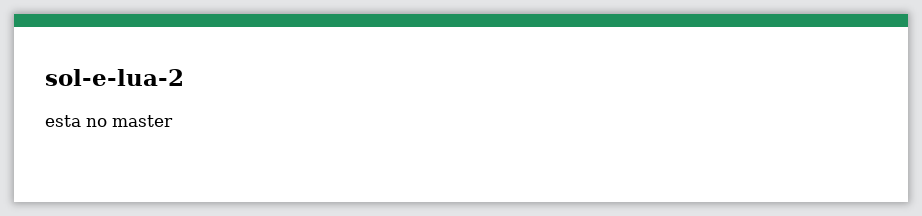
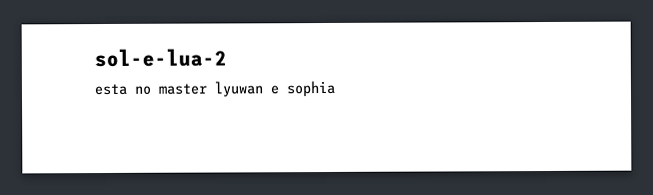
(173, 121) none -> [214,80,335,97] lyuwan e sophia

